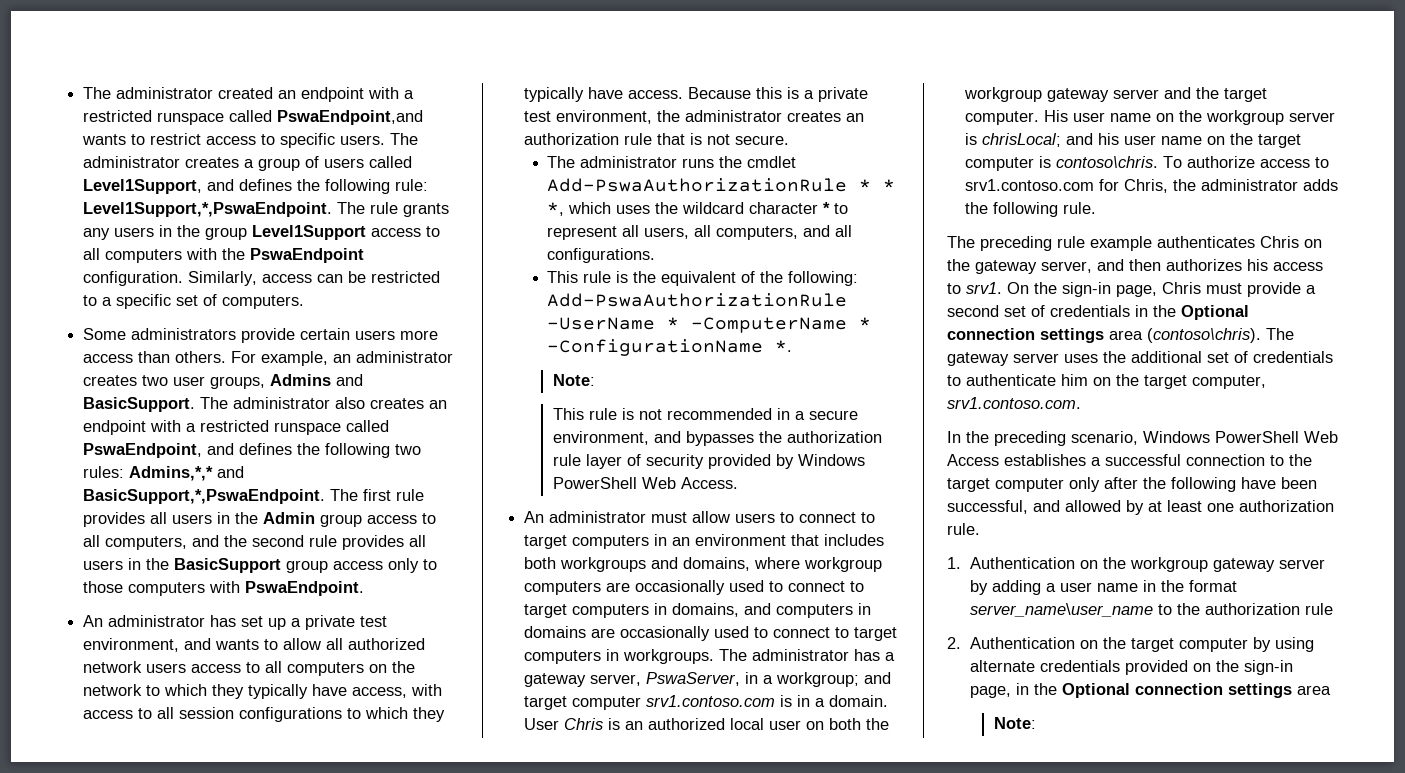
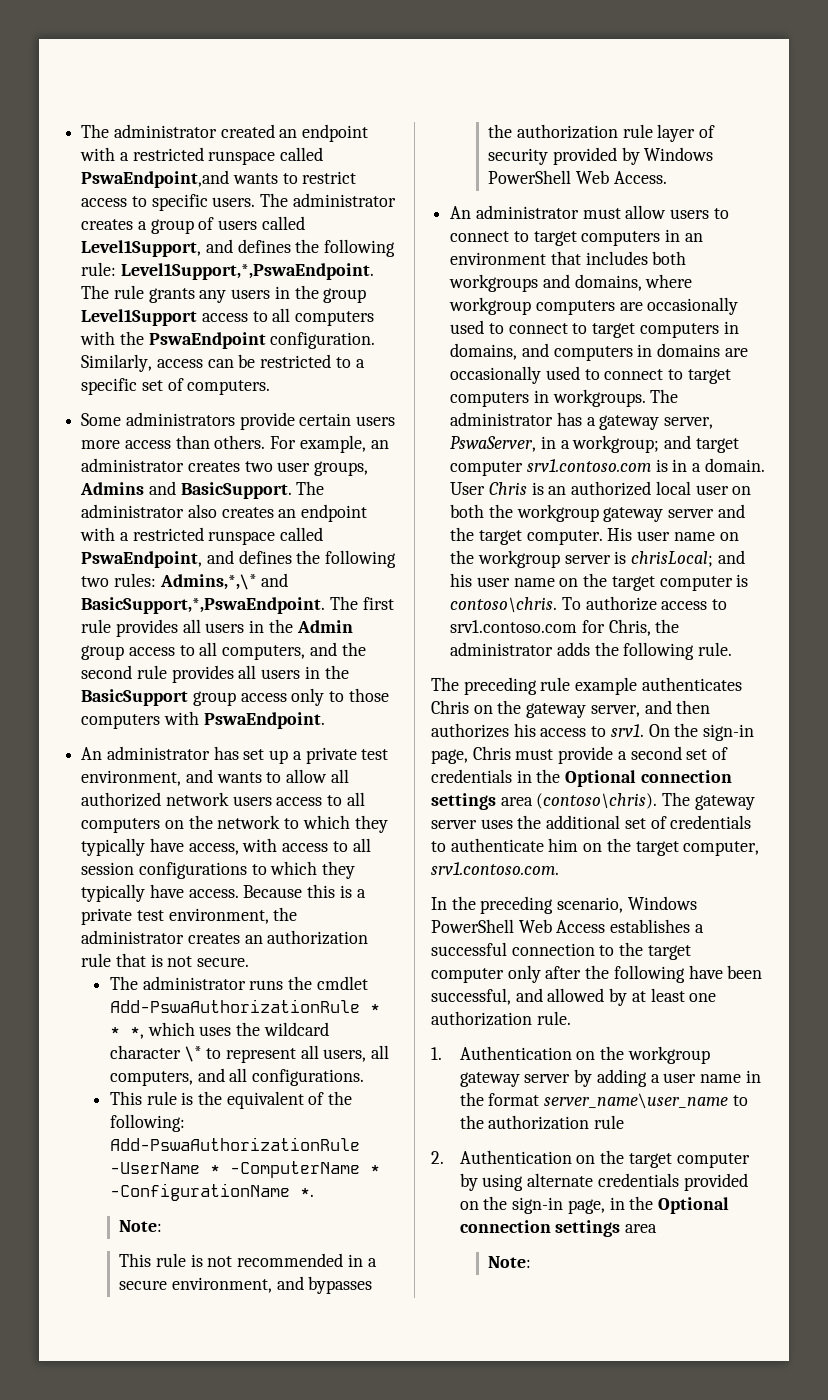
[129,466,214,481] Admins,*,* -> [159,574,257,590] Admins,*,\*
[823,202,831,214] * -> [184,1046,202,1062] \*

